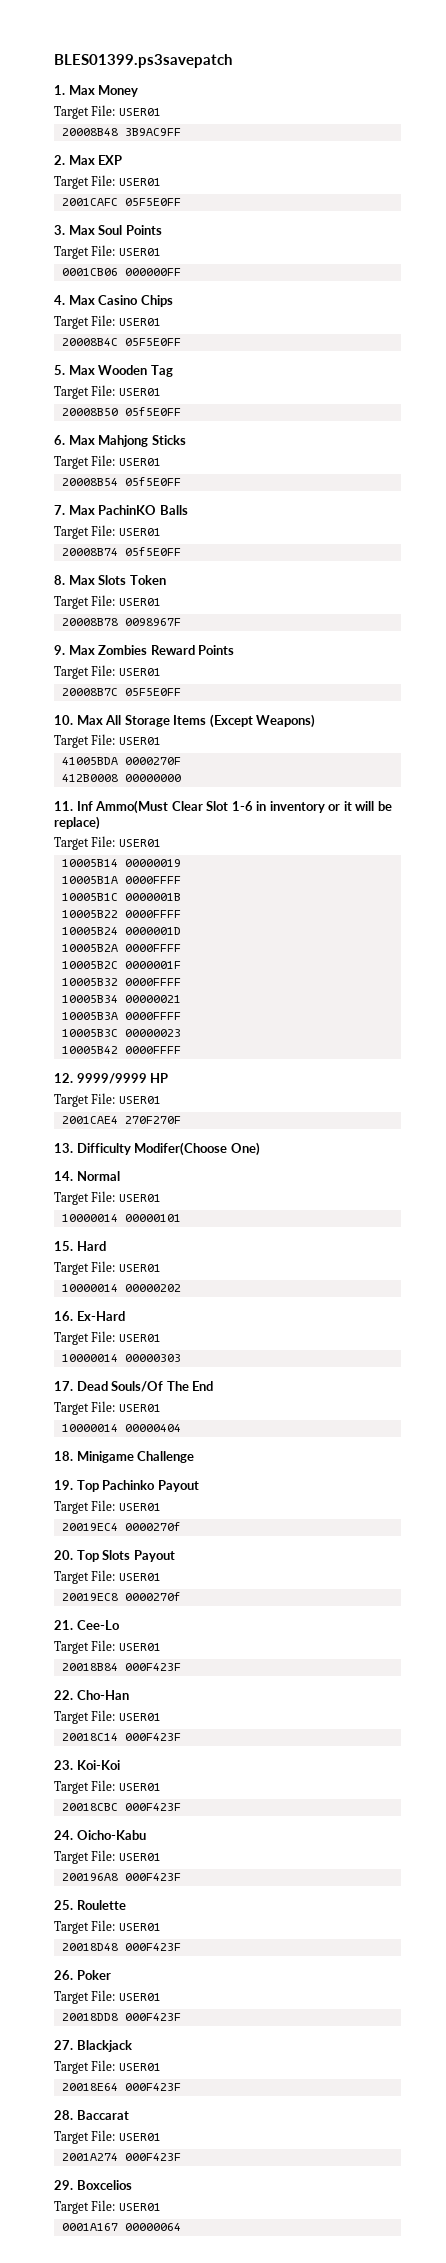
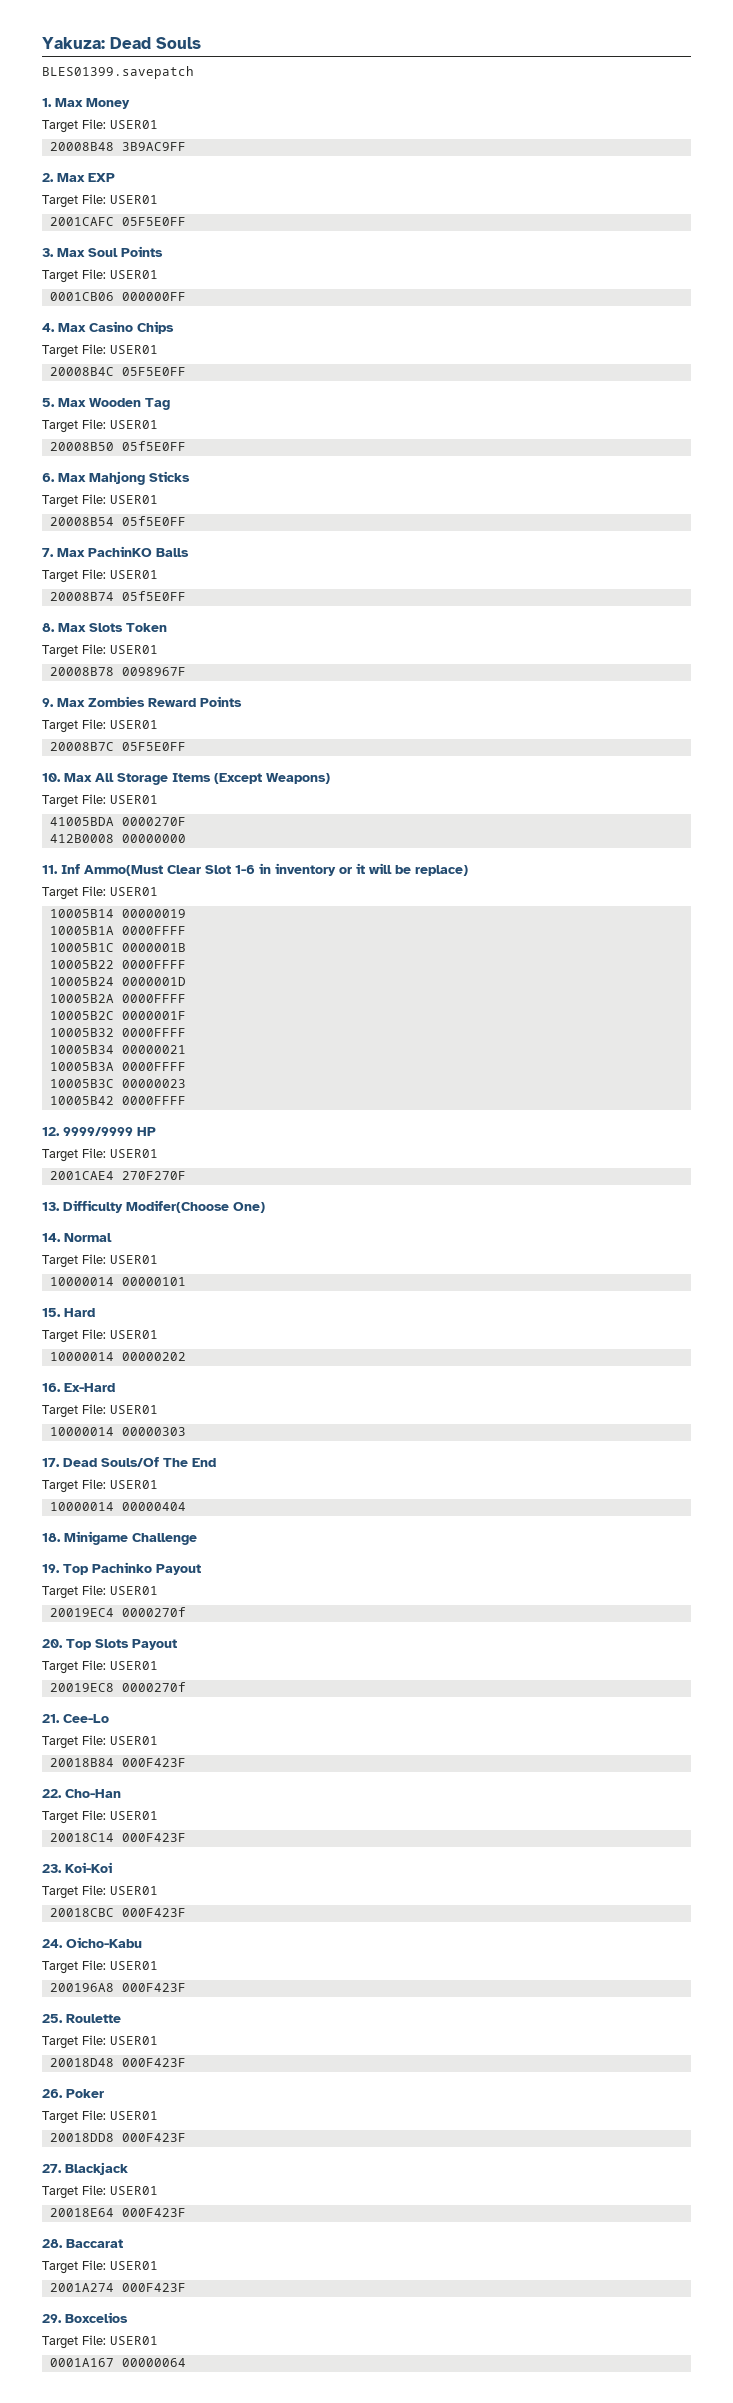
[54,54,232,68] BLES01399.ps3savepatch -> [42,37,201,49] [42,66,194,79] Yakuza: Dead Souls // BLES01399.savepatch

